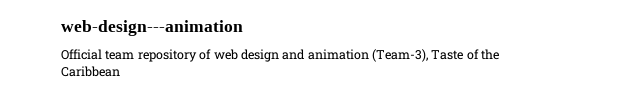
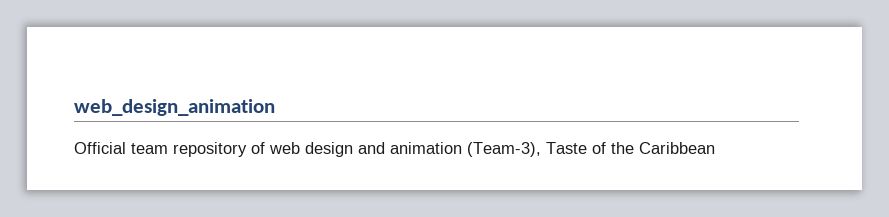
[61,20,243,36] web-design---animation -> [74,99,275,116] web_design_animation

